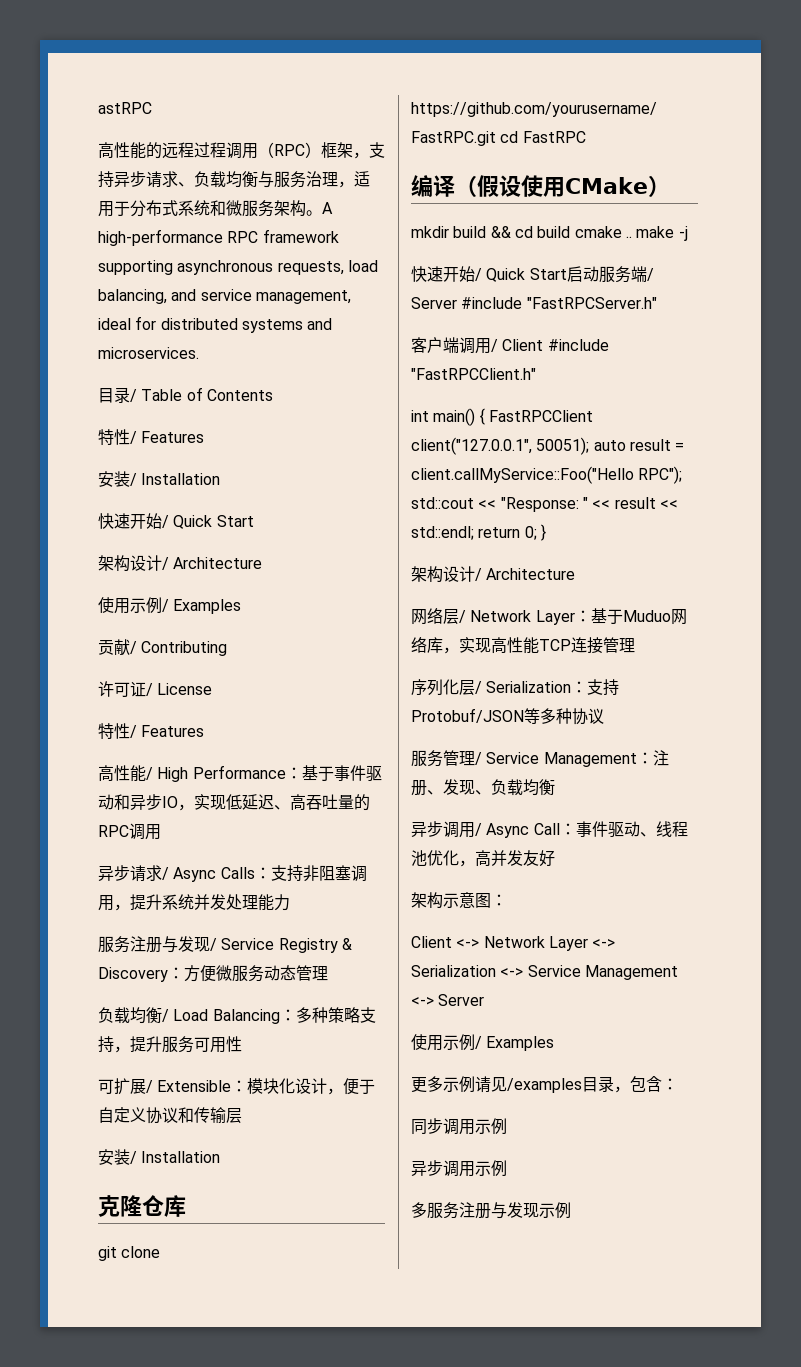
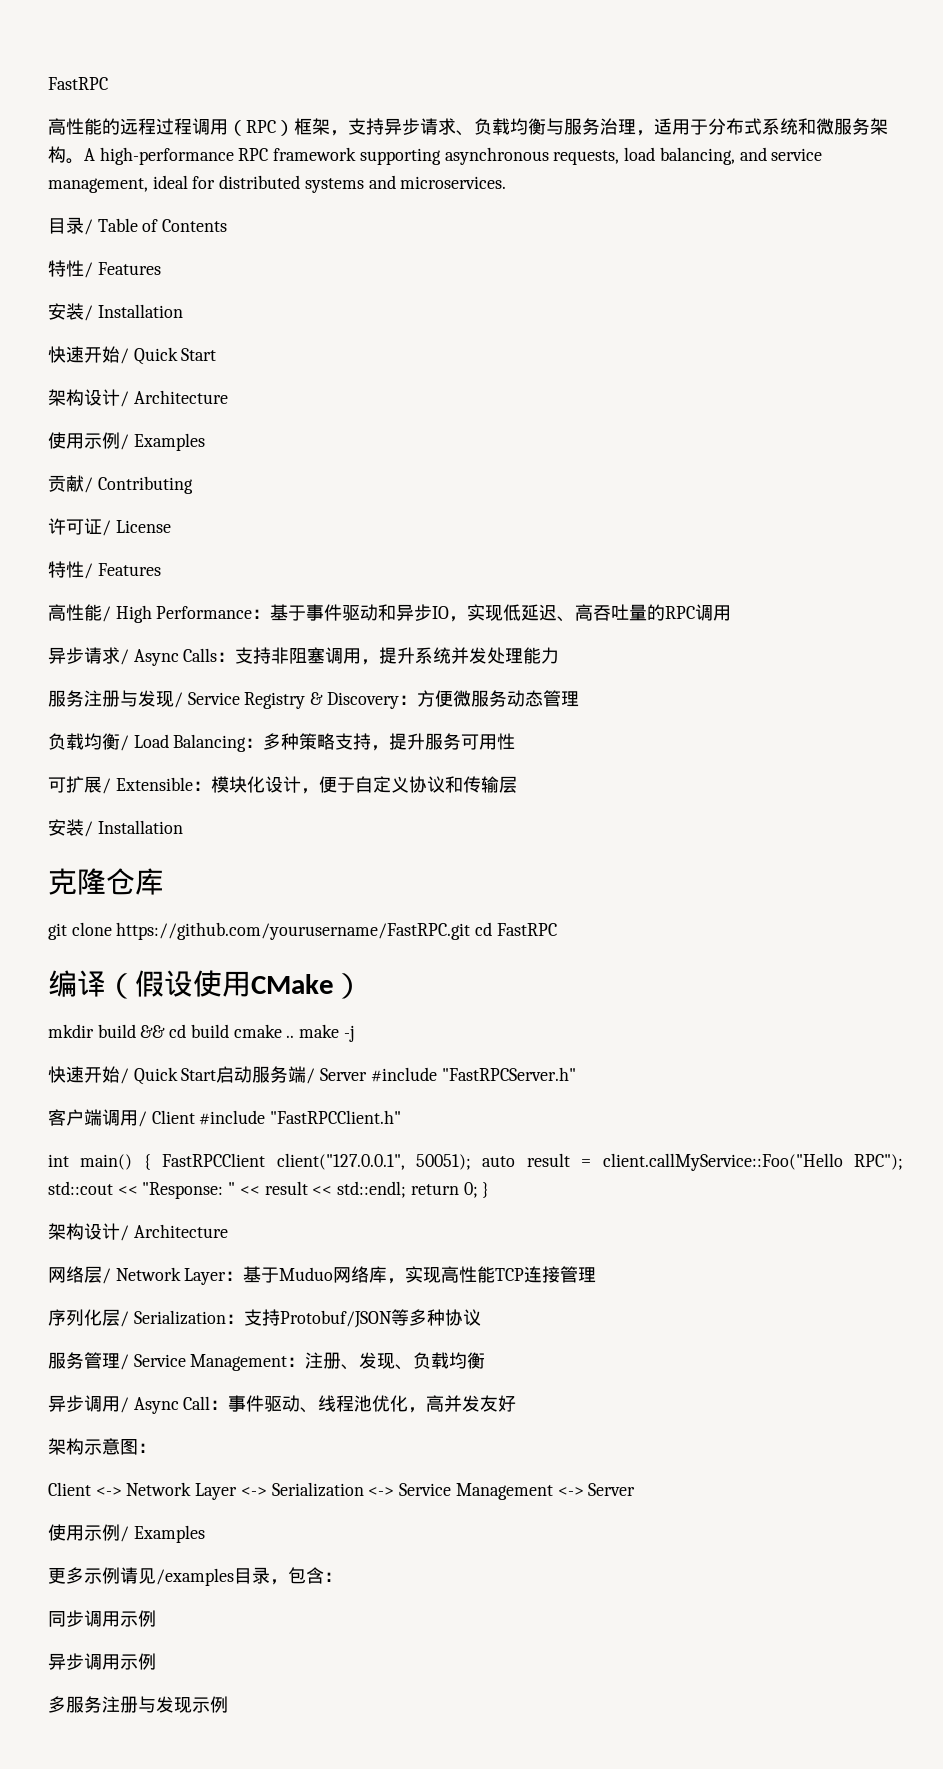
[98,102,152,114] astRPC -> [48,77,108,90] FastRPC

